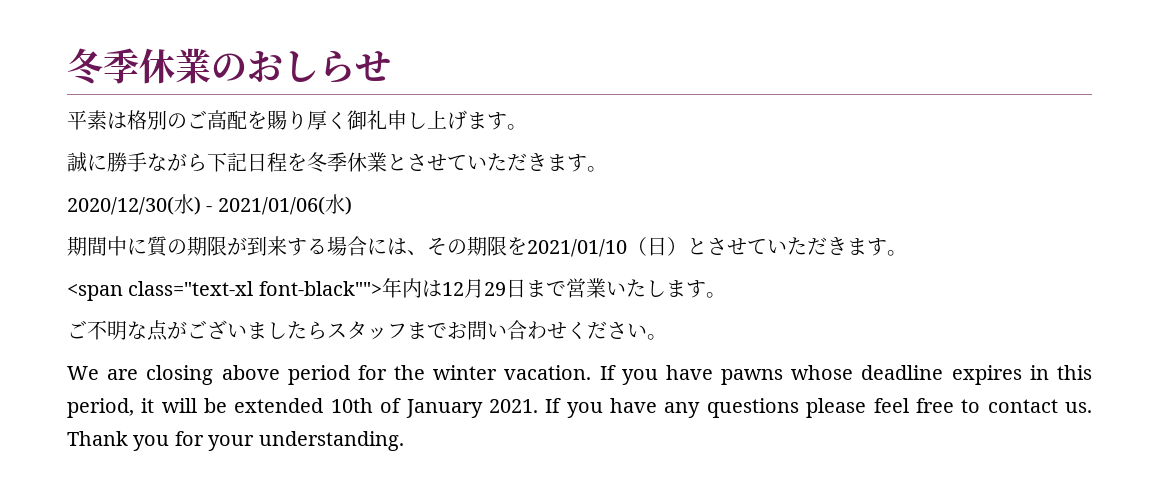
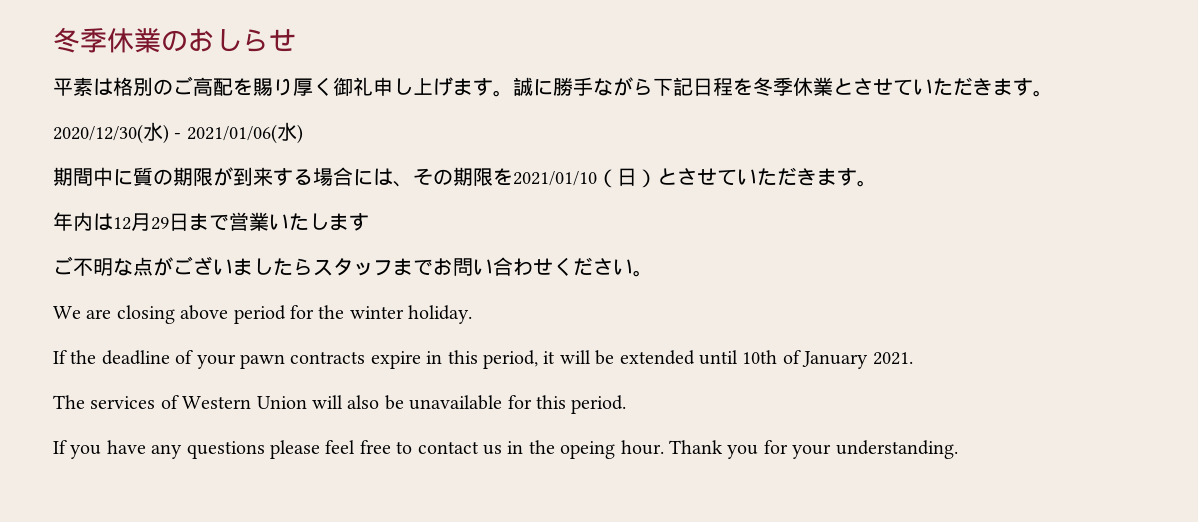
(527, 127) // -> (513, 93) none
[67,281,382,301] <span class="text-xl font-black""> -> (877, 183) none
[705,292,726,298] 。 -> (369, 222) none
[504,365,1022,385] vacation. If you have pawns whose deadline expires -> [408,305,473,324] [53,350,421,369] holiday. // If the deadline of your pawn contracts expire
(324, 405) none -> [698,350,738,365] until
(538, 406) none -> [53,395,627,414] // The services of Western Union will also be unavailable for this period. //
[1064,402,1092,413] us. -> [482,440,664,459] us in the opeing hour.

